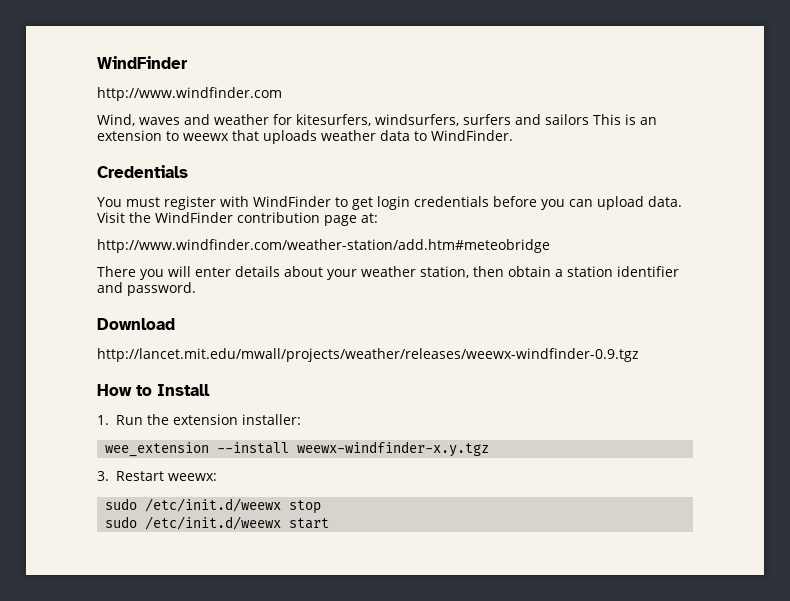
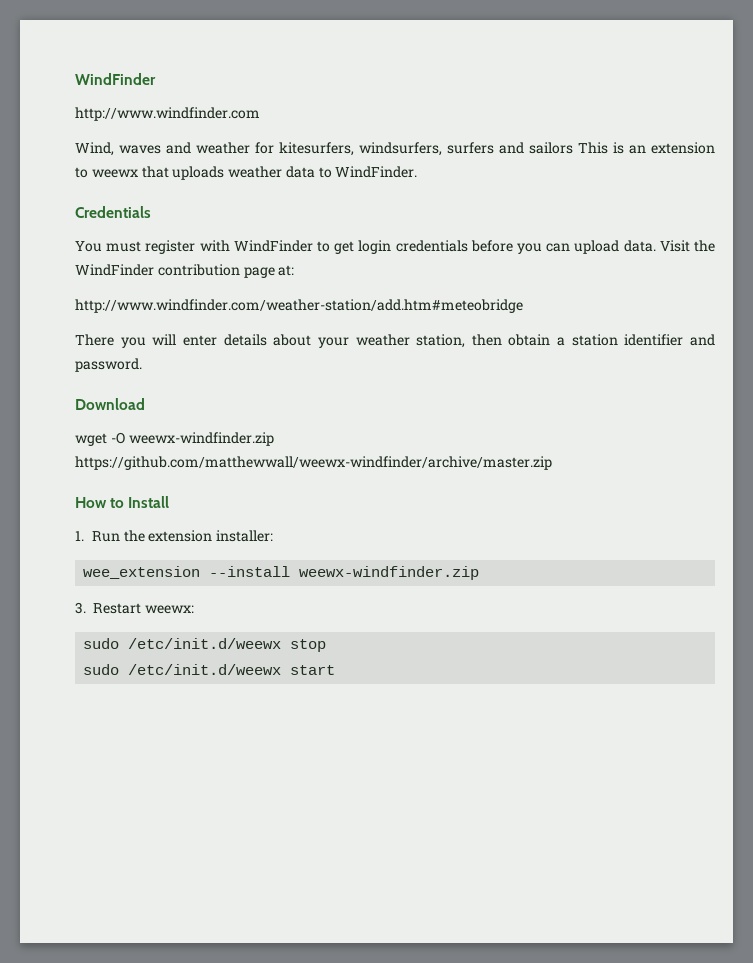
[97,348,639,362] http://lancet.mit.edu/mwall/projects/weather/releases/weewx-windfinder-0.9.tgz -> [75,432,274,446] [75,456,552,470] wget -O weewx-windfinder.zip https://github.com/matthewwall/weewx-windfinder/archive/master.zip
[297,441,490,457] weewx-windfinder-x.y.tgz -> [299,566,480,580] weewx-windfinder.zip

